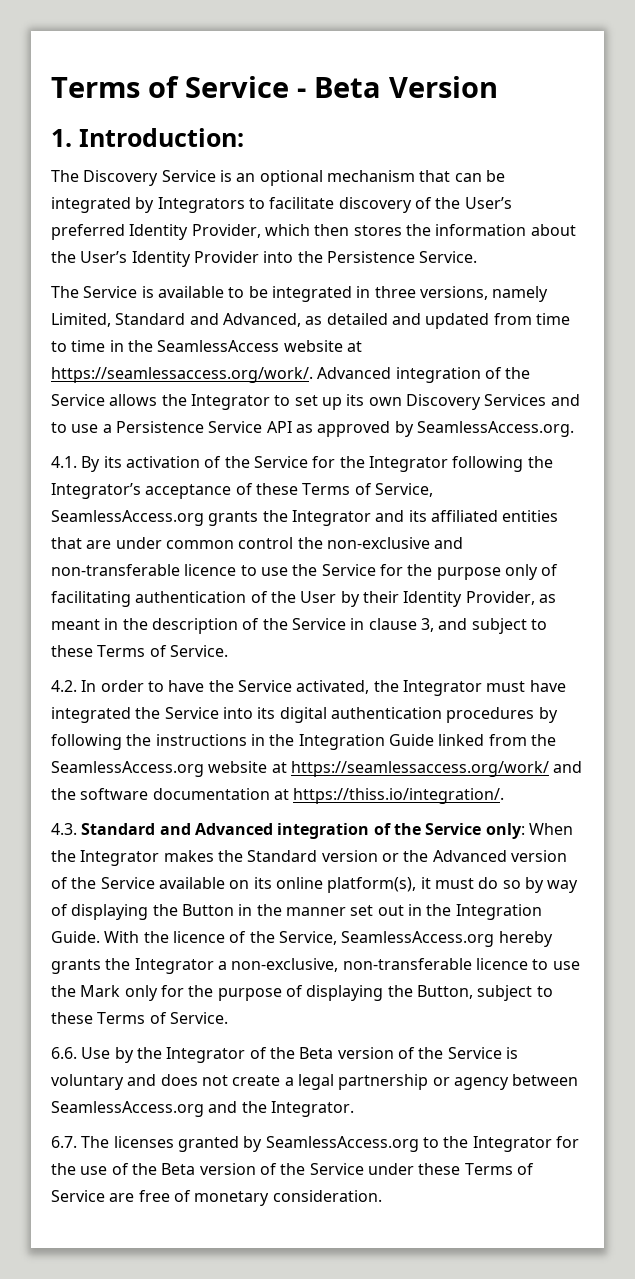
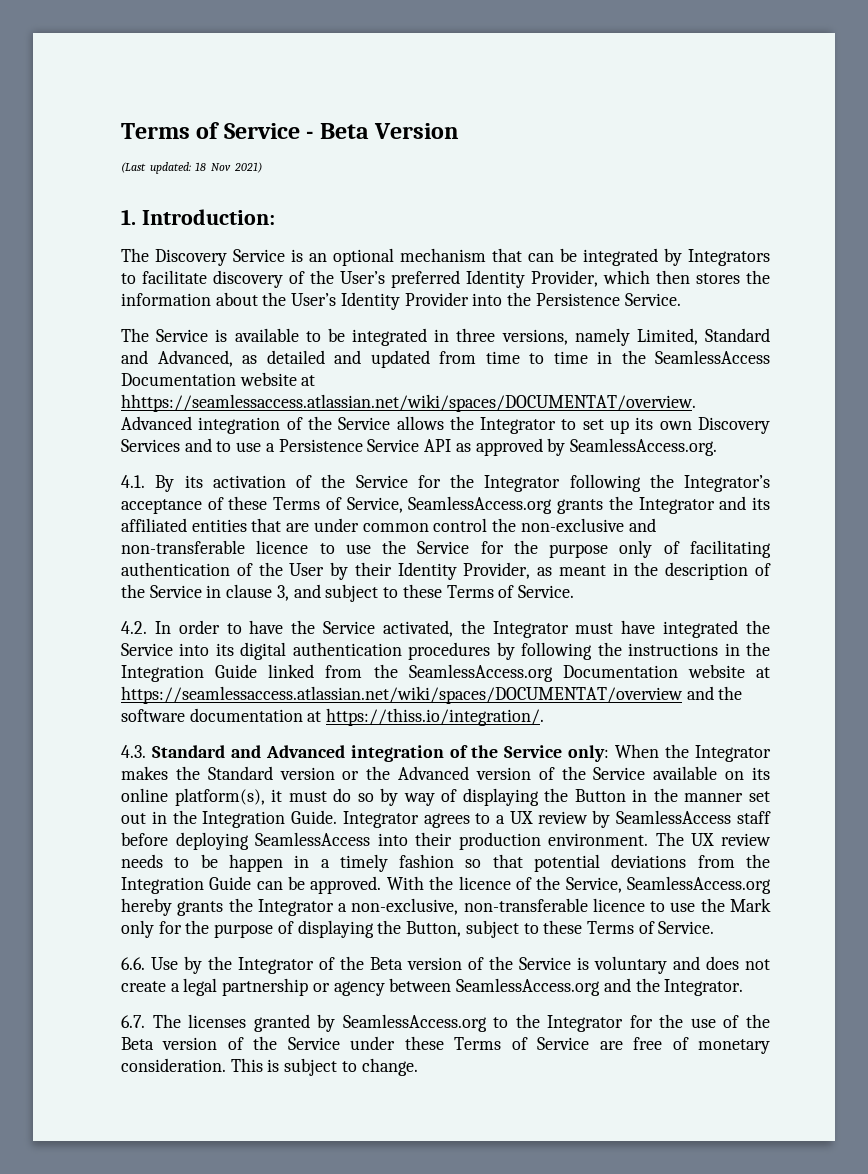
(498, 87) none -> [121,162,262,174] // (Last updated: 18 Nov 2021)
[283,340,362,352] [51,367,313,383] website at https://seamlessaccess.org/work/. -> [121,372,316,386] [121,394,696,412] Documentation website at hhttps://seamlessaccess.atlassian.net/wiki/spaces/DOCUMENTAT/overview.
[208,761,549,777] website at https://seamlessaccess.org/work/ -> [562,664,770,678] [121,686,683,704] Documentation website at https://seamlessaccess.atlassian.net/wiki/spaces/DOCUMENTAT/overview
(100, 937) none -> [342,810,771,828] [121,832,771,850] [121,854,770,872] [121,876,382,894] Integrator agrees to a UX review by SeamlessAccess staff before deploying SeamlessAccess into their production environment. The UX review needs to be happen in a timely fashion so that potential deviations from the Integration Guide can be approved.
(382, 1196) none -> [230,1058,418,1076] This is subject to change.

